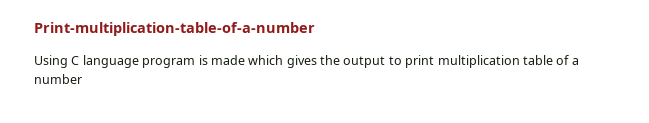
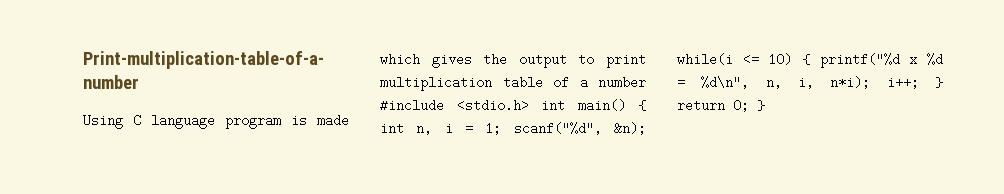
(82, 79) none -> [380,99,646,112] [380,122,646,135] [677,53,943,68] [677,76,943,89] [677,99,765,112] #include <stdio.h> int main() { int n, i = 1; scanf("%d", &n); while(i <= 10) { printf("%d x %d = %d\n", n, i, n*i); i++; } return 0; }

